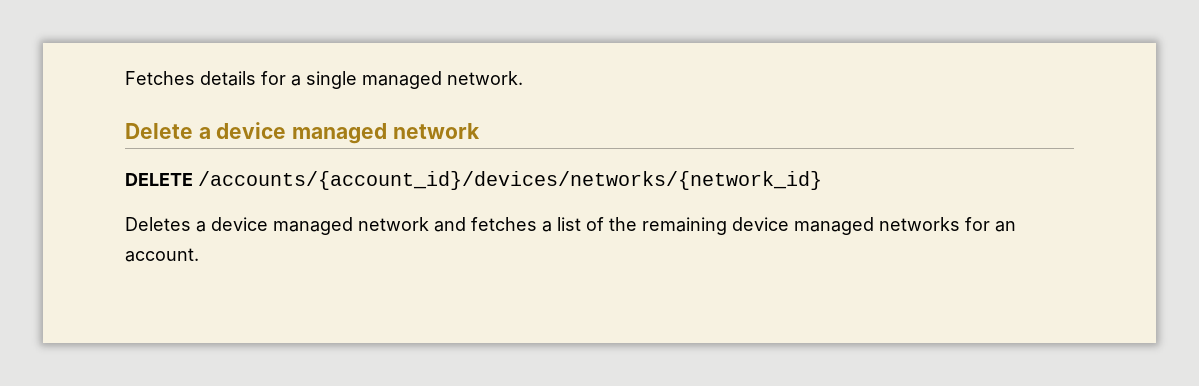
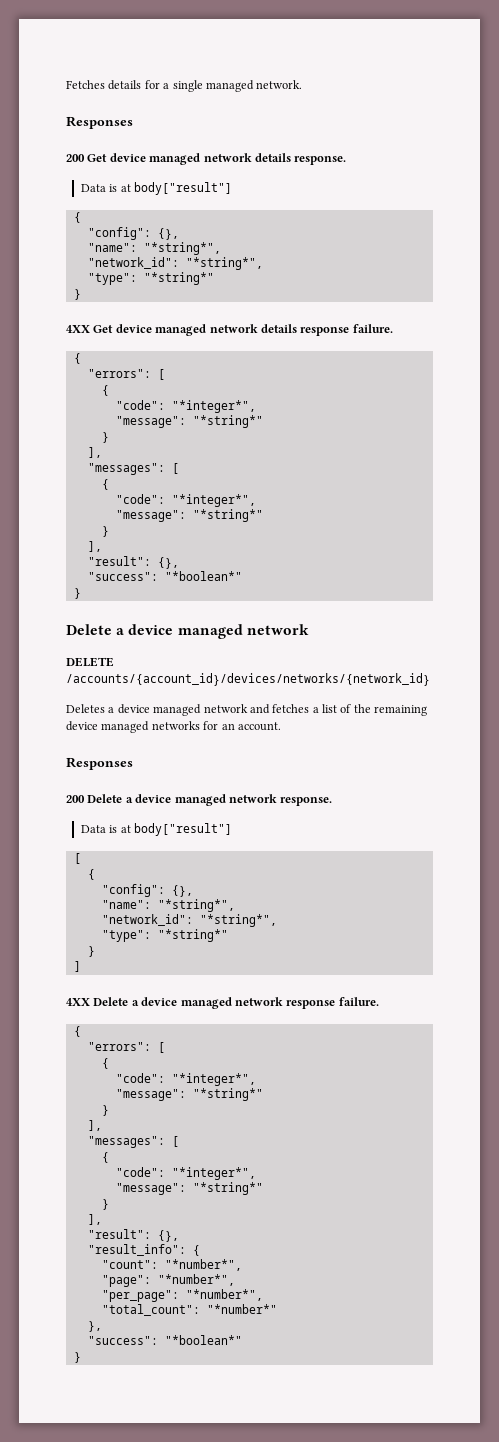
(523, 78) none -> [66,116,133,129] [66,153,347,165] [80,182,233,195] [73,212,81,223] [87,227,179,240] [87,242,221,255] [87,257,263,270] [87,272,214,285] [73,289,81,300] [66,324,393,336] [73,353,81,364] [87,369,165,380] [101,385,109,396] [115,400,256,413] [115,415,263,428] [101,432,109,443] [87,447,102,458] [87,463,179,475] [101,479,109,490] [115,494,256,507] [115,509,263,522] [101,526,109,537] [87,541,102,552] [87,556,179,569] [87,571,242,581] [73,588,81,599] // Responses // 200 Get device managed network details response. // Data is at body["result"] // { // "config": {}, // "name": "*string*", // "network_id": "*string*", // "type": "*string*" // } // 4XX Get device managed network details response failure. // { // "errors": [ // { // "code": "*integer*", // "message": "*string*" // } // ], // "messages": [ // { // "code": "*integer*", // "message": "*string*" // } // ], // "result": {}, // "success": "*boolean*" // }
(199, 255) none -> [66,757,133,770] [66,794,333,806] [80,823,233,836] [73,853,81,864] [87,869,95,880] [101,884,193,897] [101,899,235,912] [101,914,277,927] [101,929,228,942] [87,946,95,957] [73,961,81,972] [66,997,379,1009] [73,1026,81,1037] [87,1042,165,1053] [101,1058,109,1069] [115,1073,256,1086] [115,1088,263,1101] [101,1105,109,1116] [87,1120,102,1131] [87,1136,179,1148] [101,1152,109,1163] [115,1167,256,1180] [115,1182,263,1195] [101,1199,109,1210] [87,1214,102,1225] [87,1229,179,1242] [87,1244,200,1256] [101,1259,242,1271] [101,1274,235,1287] [101,1289,263,1302] [101,1304,277,1316] [87,1321,102,1332] [87,1335,242,1345] [73,1352,81,1363] // Responses // 200 Delete a device managed network response. // Data is at body["result"] // [ // { // "config": {}, // "name": "*string*", // "network_id": "*string*", // "type": "*string*" // } // ] // 4XX Delete a device managed network response failure. // { // "errors": [ // { // "code": "*integer*", // "message": "*string*" // } // ], // "messages": [ // { // "code": "*integer*", // "message": "*string*" // } // ], // "result": {}, // "result_info": { // "count": "*number*", // "page": "*number*", // "per_page": "*number*", // "total_count": "*number*" // }, // "success": "*boolean*" // }

